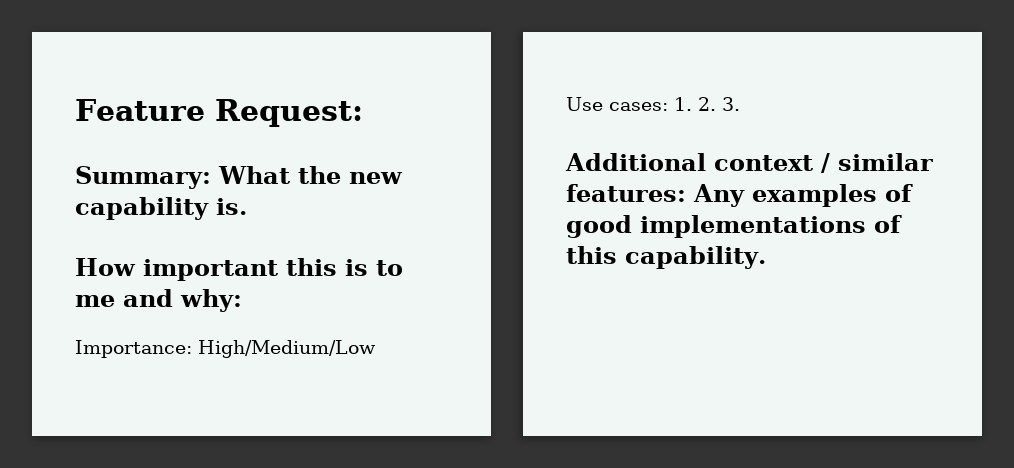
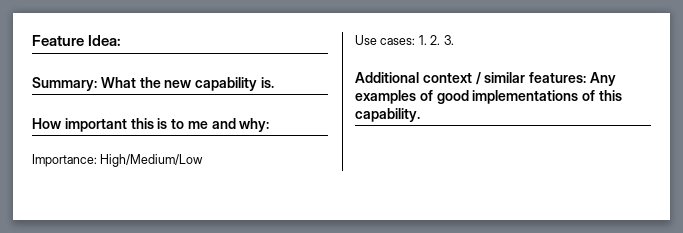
[214,99,363,127] Request: -> [88,35,122,46] Idea:

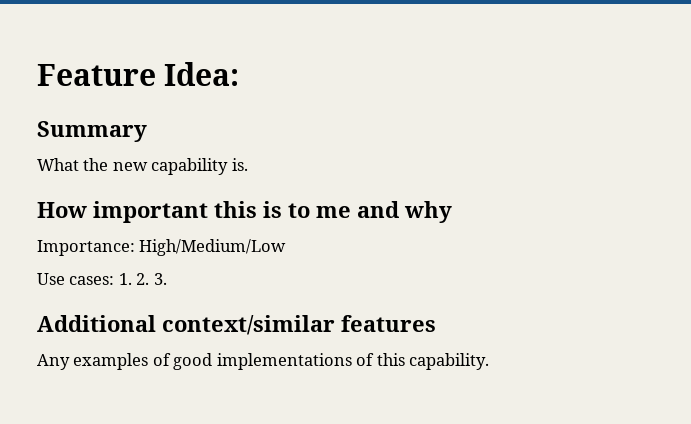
[32,77,97,91] Summary: -> [37,121,147,142] Summary //
[239,118,270,132] why: -> [404,201,452,223] why
[422,72,587,85] context / similar features: -> [162,315,436,335] context/similar features //

